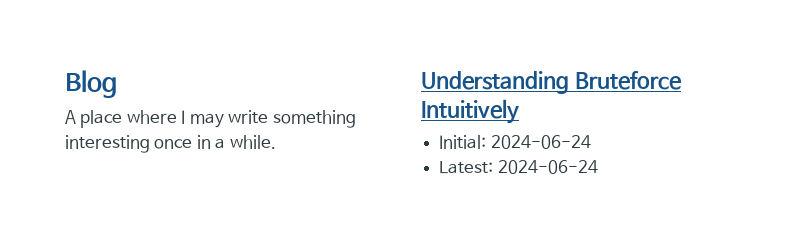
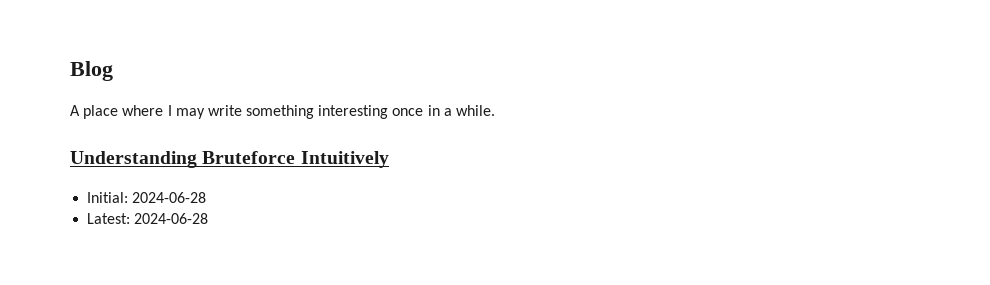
[490,135,591,149] 2024-06-24 -> [132,192,207,203] 2024-06-28
[497,160,598,174] 2024-06-24 -> [134,213,209,224] 2024-06-28

